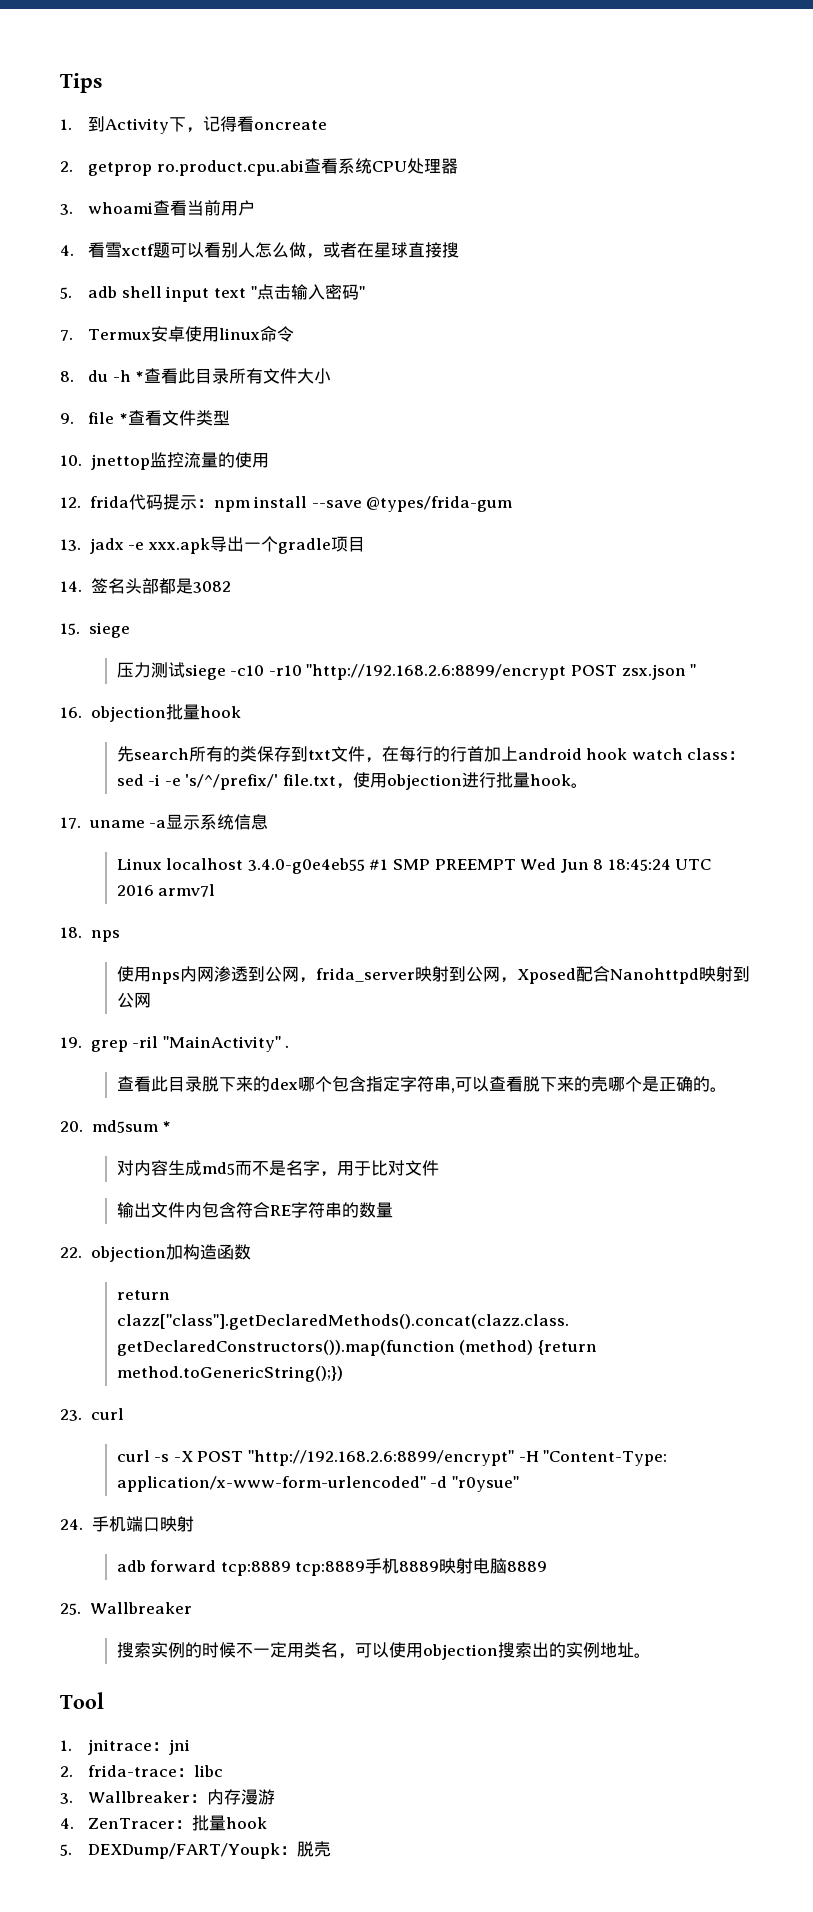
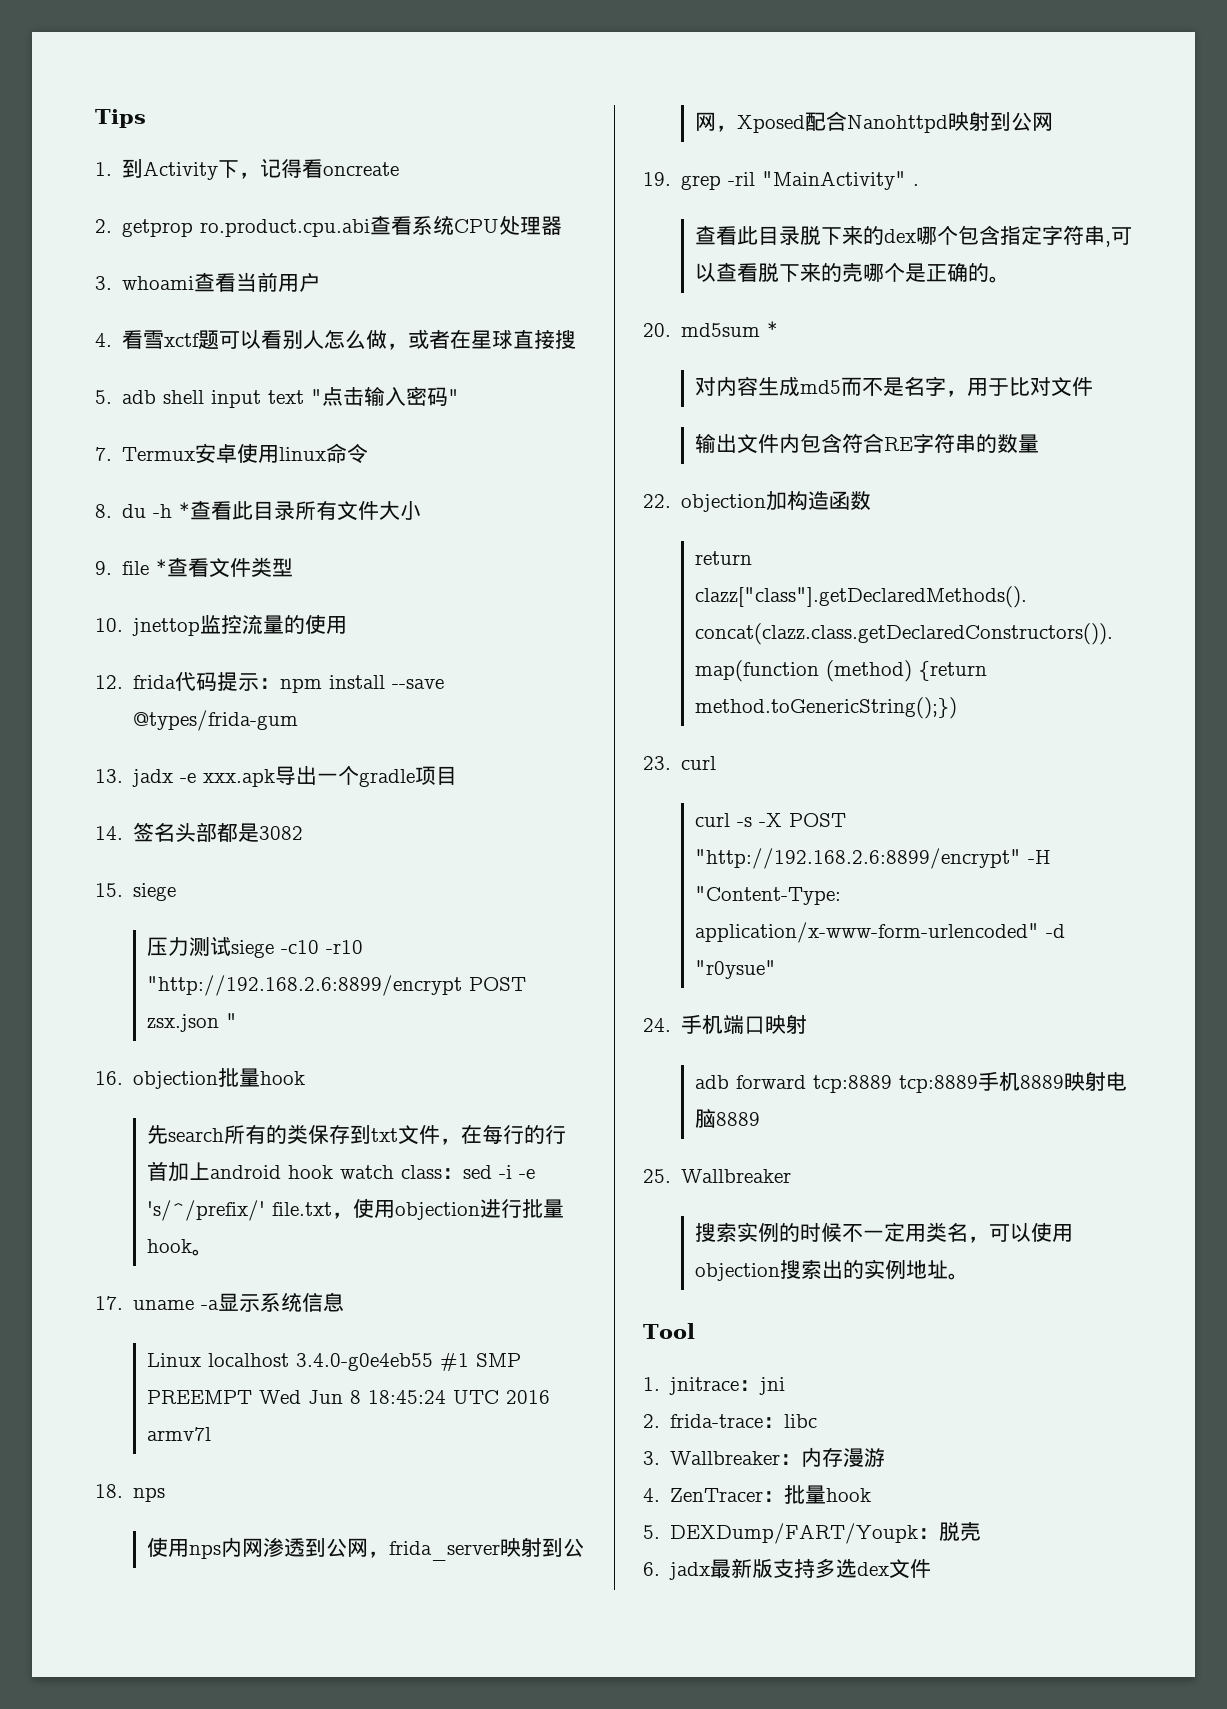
(332, 1849) none -> [643,1558,932,1580] // 6. jadx最新版支持多选dex文件

